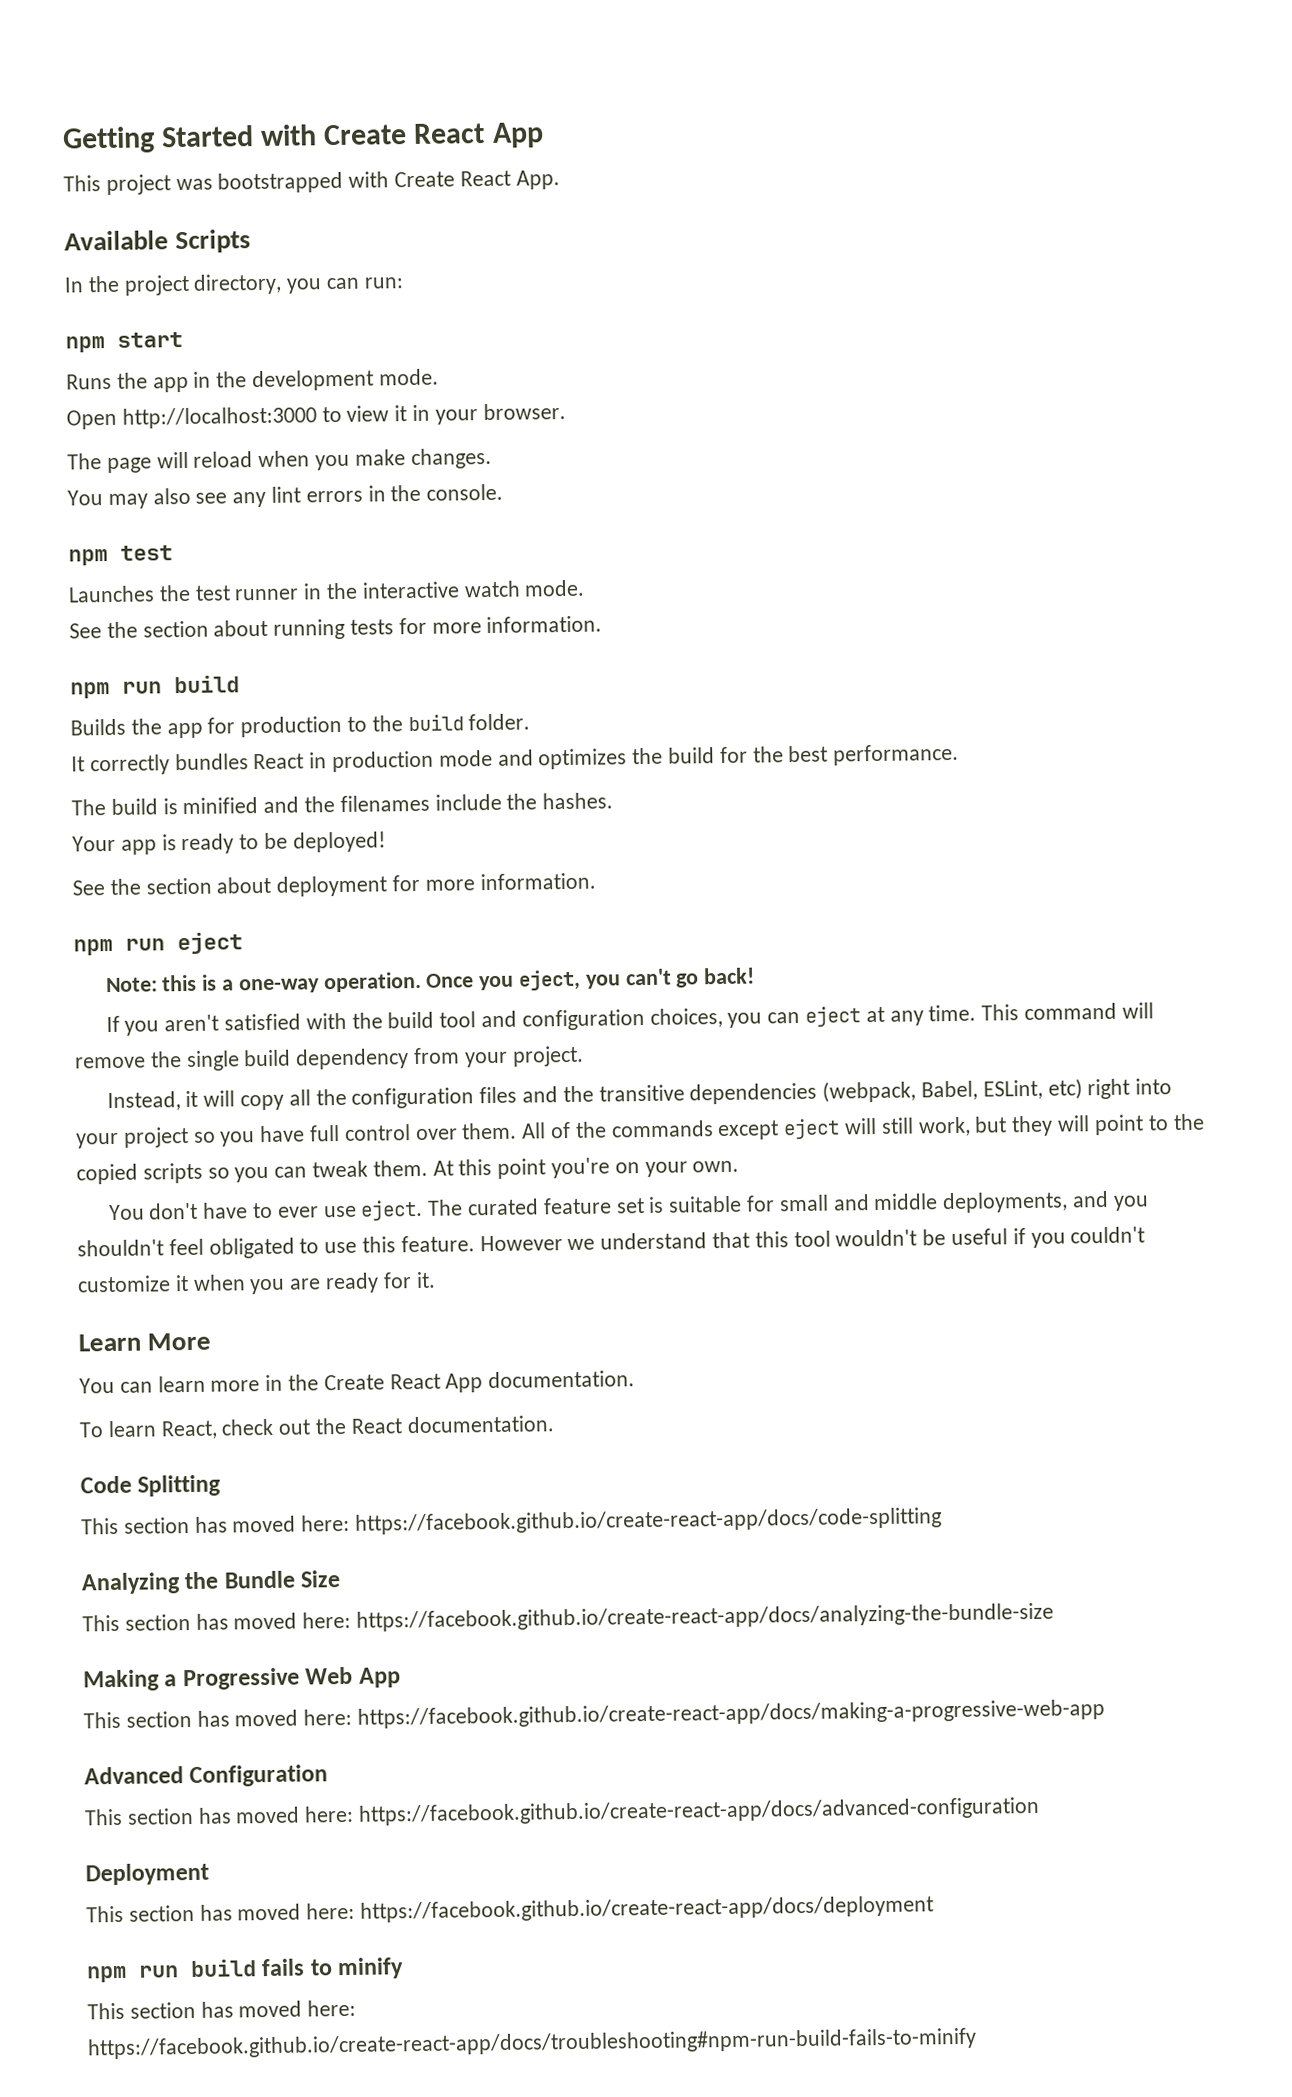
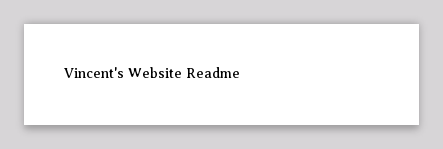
[62,122,544,154] [63,170,560,195] [64,229,252,254] [64,273,404,296] [65,332,183,353] [66,368,439,393] [66,402,566,430] [67,447,492,474] [67,483,504,509] [68,545,173,566] [68,579,586,603] [69,615,603,640] [70,675,240,699] [70,713,531,739] [71,743,960,776] [71,792,614,816] [72,831,386,855] [72,872,596,897] [73,932,243,956] [105,967,756,994] [105,1002,1154,1036] [75,1045,584,1072] [106,1078,1173,1112] [76,1113,1205,1149] [76,1157,740,1185] [108,1190,1149,1221] [77,1226,1146,1259] [77,1271,436,1295] [78,1332,212,1352] [79,1370,636,1394] [79,1415,555,1440] [80,1474,222,1497] [81,1507,943,1535] [81,1570,342,1595] [82,1602,1055,1632] [83,1666,401,1692] [83,1699,1106,1729] [84,1764,329,1788] [84,1796,1041,1826] [85,1862,209,1886] [86,1895,935,1923] [86,1957,405,1983] [87,1999,357,2020] [87,2027,977,2060] Getting Started with Create React App // This project was bootstrapped with Create React App. // Available Scripts // In the project directory, you can run: // npm start // Runs the app in the development mode. // Open http://localhost:3000 to view it in your browser. // The page will reload when you make changes. // You may also see any lint errors in the console. // npm test // Launches the test runner in the interactive watch mode. // See the section about running tests for more information. // npm run build // Builds the app for production to the build folder. // It correctly bundles React in production mode and optimizes the build for the best performance. // The build is minified and the filenames include the hashes. // Your app is ready to be deployed! // See the section about deployment for more information. // npm run eject // Note: this is a one-way operation. Once you eject, you can't go back! // If you aren't satisfied with the build tool and configuration choices, you can eject at any time. This command will remove the single build dependency from your project. // Instead, it will copy all the configuration files and the transitive dependencies (webpack, Babel, ESLint, etc) right into your project so you have full control over them. All of the commands except eject will still work, but they will point to the copied scripts so you can tweak them. At this point you're on your own. // You don't have to ever use eject. The curated feature set is suitable for small and middle deployments, and you shouldn't feel obligated to use this feature. However we understand that this tool wouldn't be useful if you couldn't customize it when you are ready for it. // Learn More // You can learn more in the Create React App documentation. // To learn React, check out the React documentation. // Code Splitting // This section has moved here: https://facebook.github.io/create-react-app/docs/code-splitting // Analyzing the Bundle Size // This section has moved here: https://facebook.github.io/create-react-app/docs/analyzing-the-bundle-size // Making a Progressive Web App // This section has moved here: https://facebook.github.io/create-react-app/docs/making-a-progressive-web-app // Advanced Configuration // This section has moved here: https://facebook.github.io/create-react-app/docs/advanced-configuration // Deployment // This section has moved here: https://facebook.github.io/create-react-app/docs/deployment // npm run build fails to minify // This section has moved here: https://facebook.github.io/create-react-app/docs/troubleshooting#npm-run-build-fails-to-minify -> [64,67,240,78] Vincent's Website Readme

